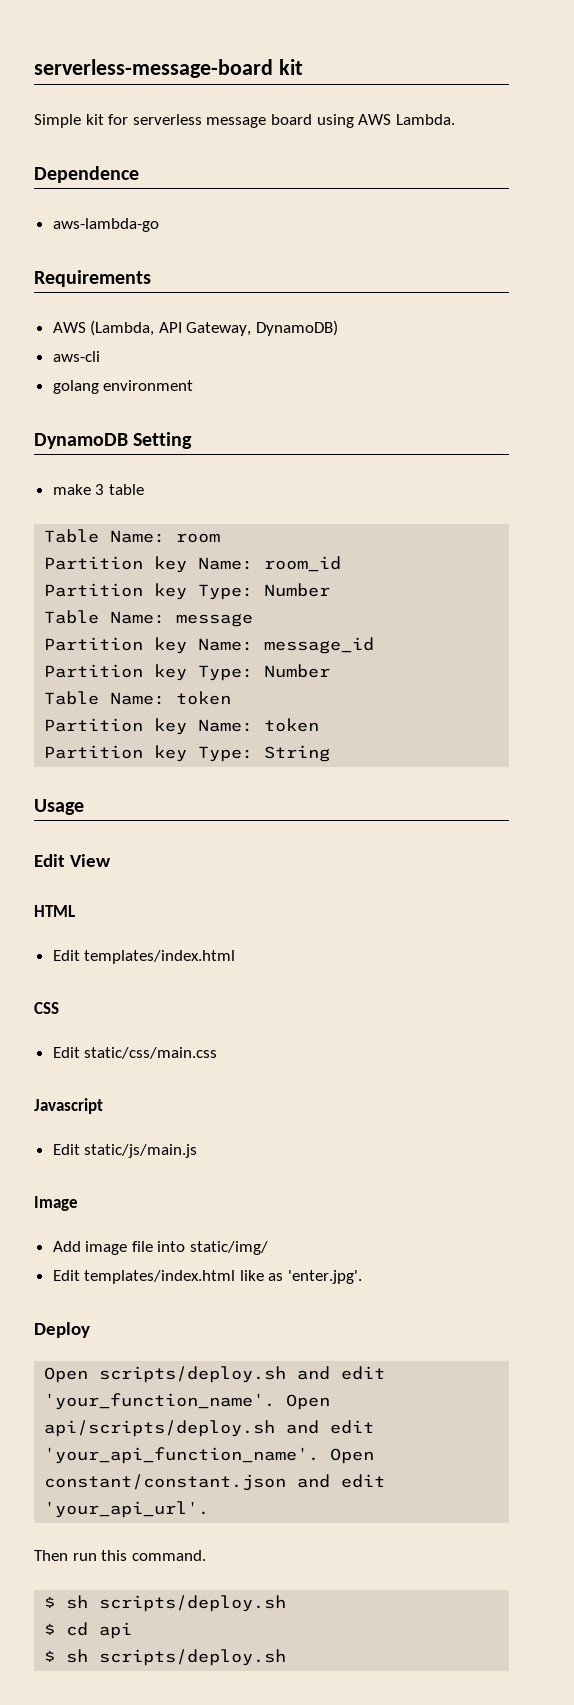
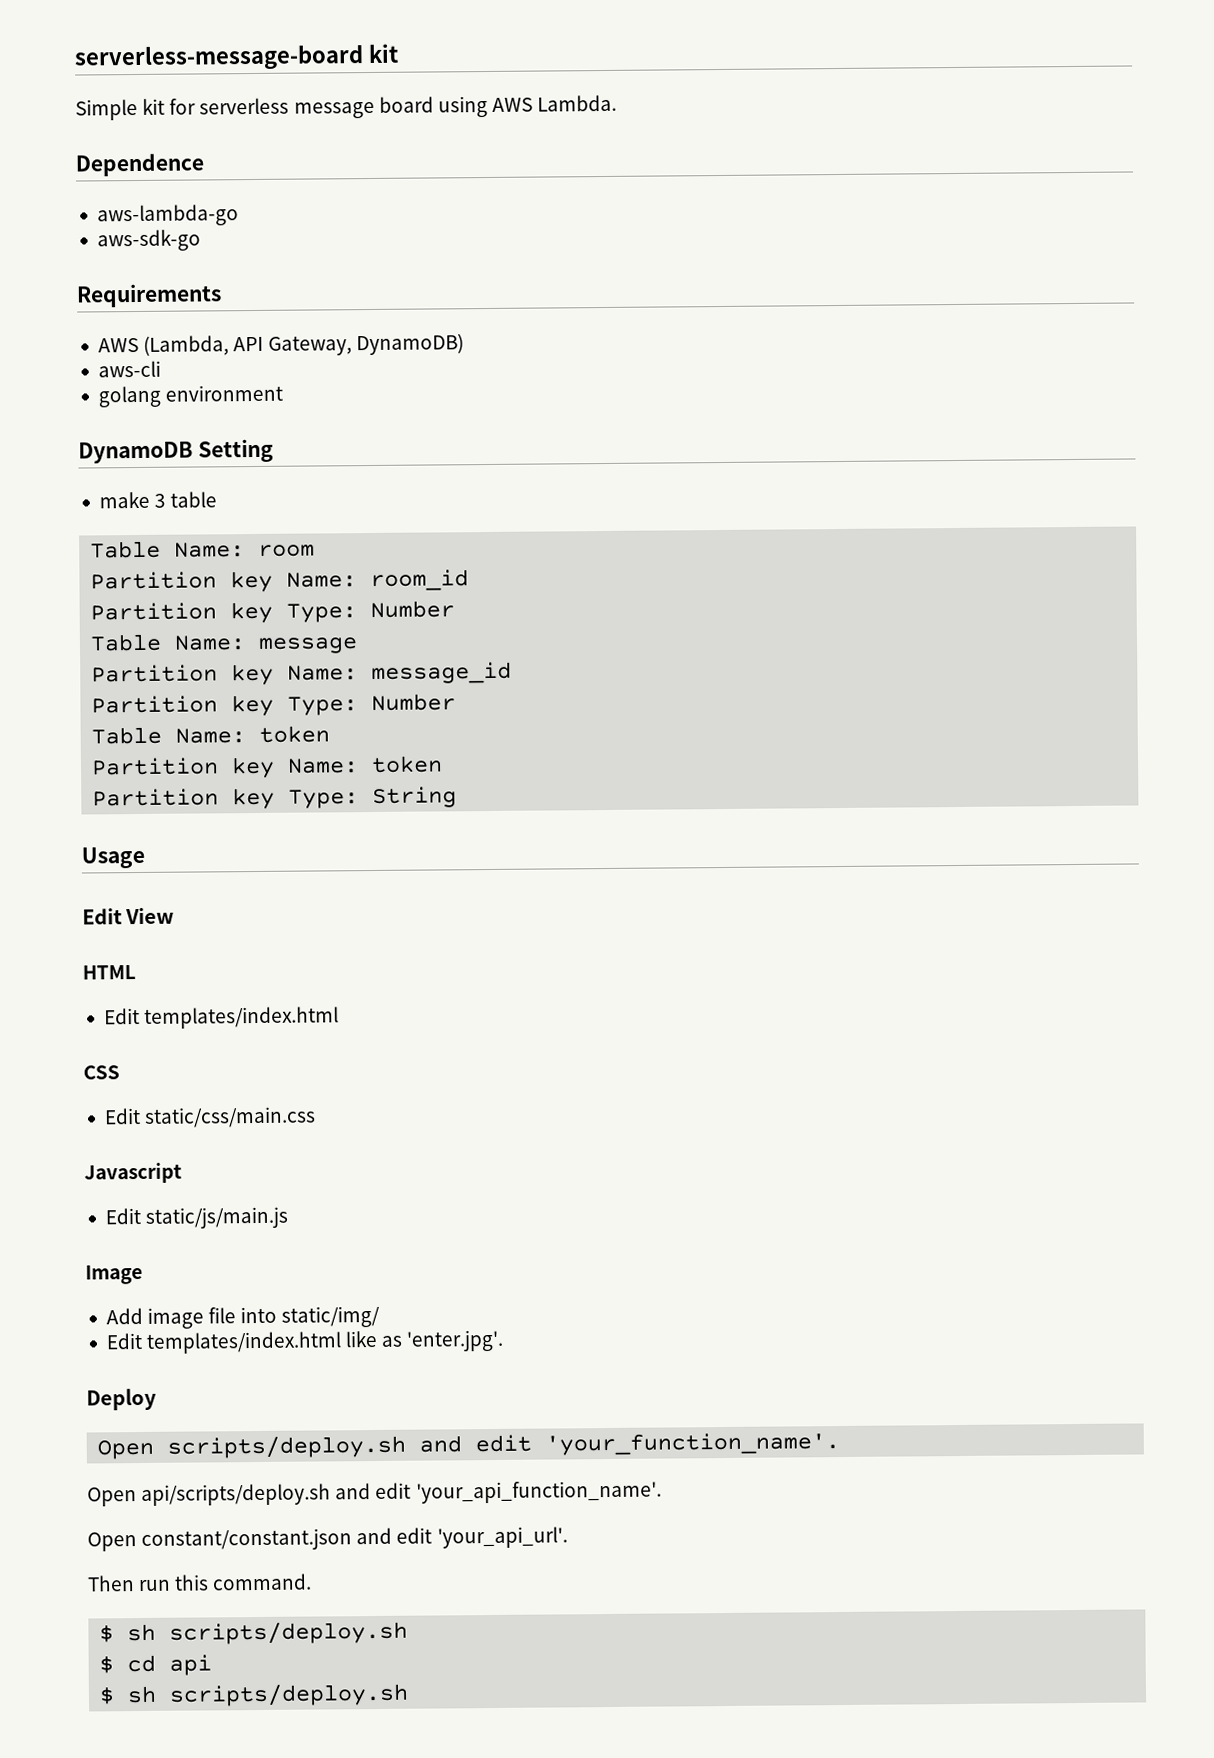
(159, 225) none -> [96,229,201,252] // aws-sdk-go
(276, 1401) none -> (841, 1444) //
(320, 1455) none -> (662, 1492) //

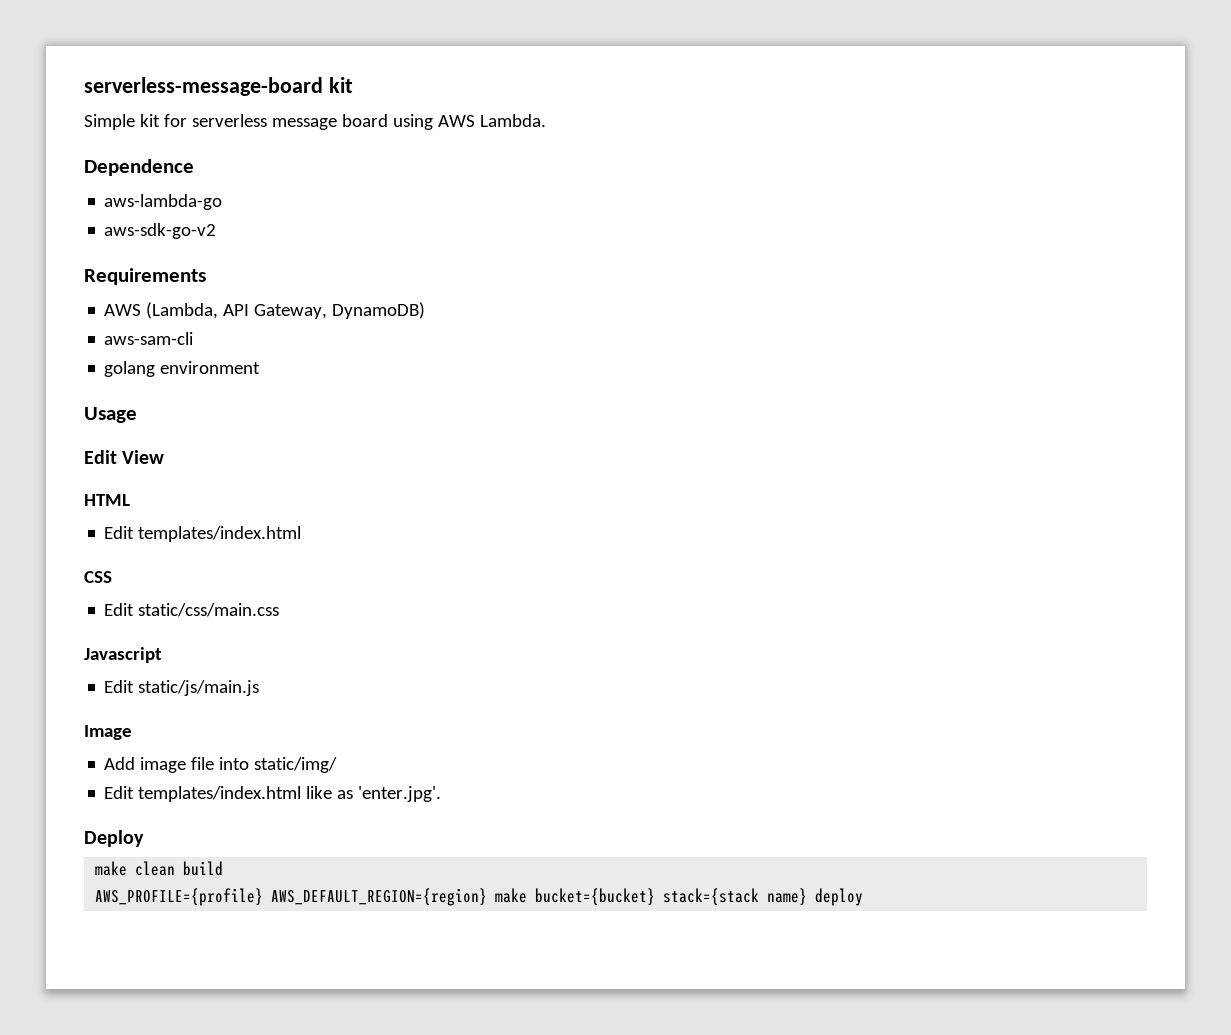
[96,229,201,252] aws-sdk-go -> [104,223,217,239] aws-sdk-go-v2
[97,360,161,378] aws-cli -> [104,332,194,345] aws-sam-cli
[78,438,274,464] [98,491,218,509] [90,540,316,559] [90,569,470,593] [90,600,456,624] [90,633,359,654] [91,661,513,686] [91,693,457,717] [91,725,331,745] [91,755,444,779] [92,786,458,810] // DynamoDB Setting // make 3 table // Table Name: room // Partition key Name: room_id // Partition key Type: Number // Table Name: message // Partition key Name: message_id // Partition key Type: Number // Table Name: token // Partition key Name: token // Partition key Type: String -> (261, 367) none
[97,1432,841,1460] [87,1480,662,1507] [87,1526,568,1552] [87,1573,313,1592] [99,1621,409,1645] [99,1654,213,1676] [99,1683,410,1707] Open scripts/deploy.sh and edit 'your_function_name'. // Open api/scripts/deploy.sh and edit 'your_api_function_name'. // Open constant/constant.json and edit 'your_api_url'. // Then run this command. // $ sh scripts/deploy.sh // $ cd api // $ sh scripts/deploy.sh -> [95,861,224,876] [95,888,864,906] make clean build // AWS_PROFILE={profile} AWS_DEFAULT_REGION={region} make bucket={bucket} stack={stack name} deploy

